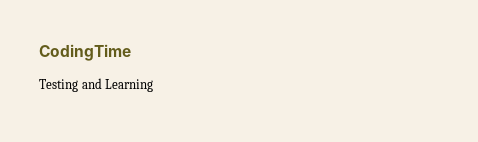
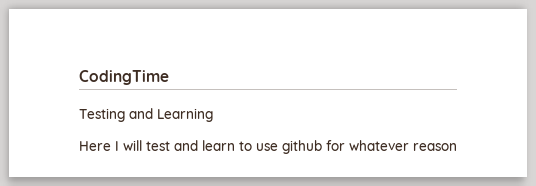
(154, 85) none -> [79,140,457,154] // Here I will test and learn to use github for whatever reason

